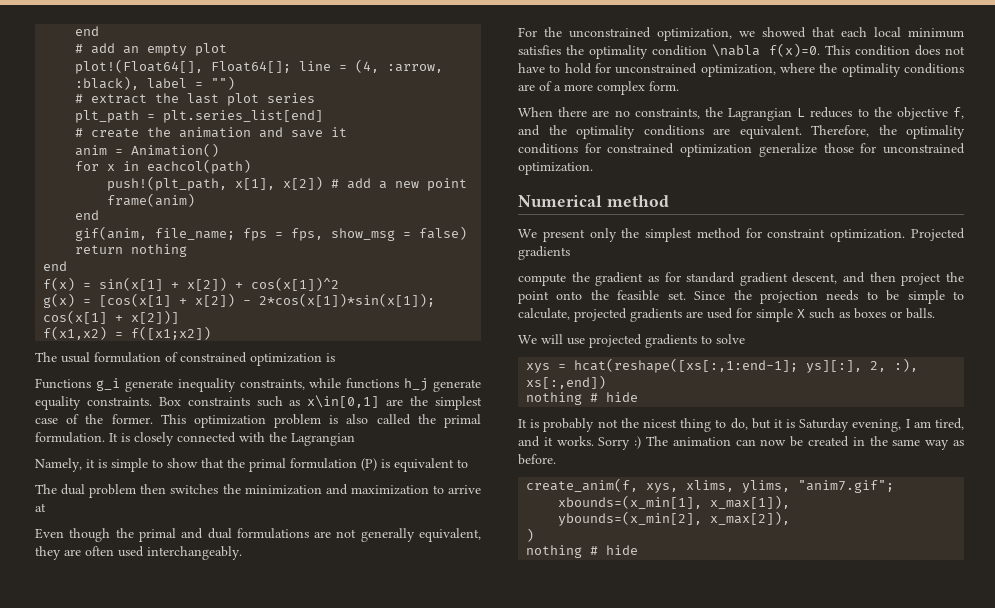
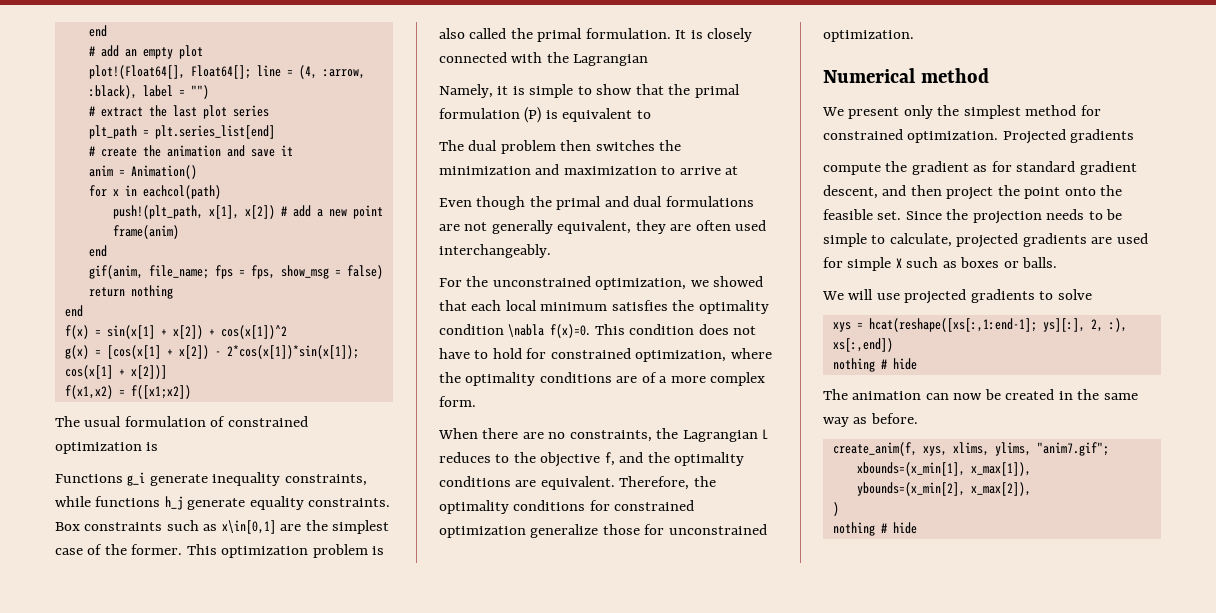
[615,63,698,74] unconstrained -> [550,348,631,359] constrained
[767,229,826,238] constraint -> [823,129,903,140] constrained
[518,418,964,432] [518,436,642,450] It is probably not the nicest thing to do, but it is Saturday evening, I am tired, and it works. Sorry :) -> (917, 364) none

